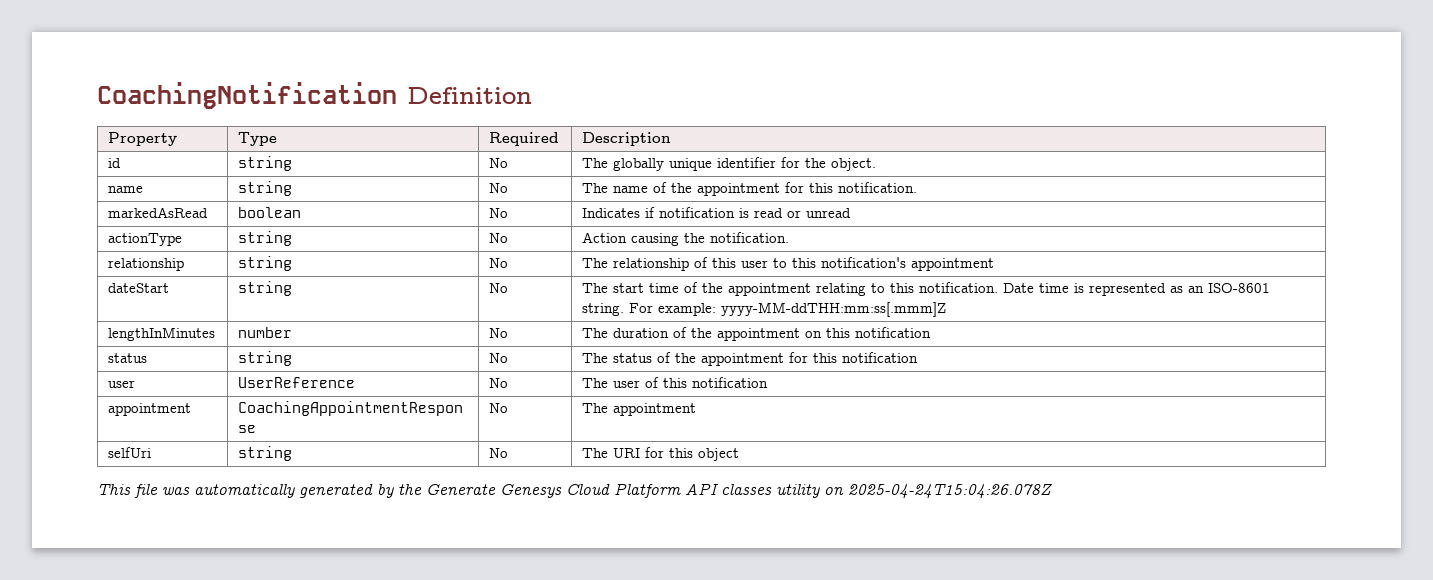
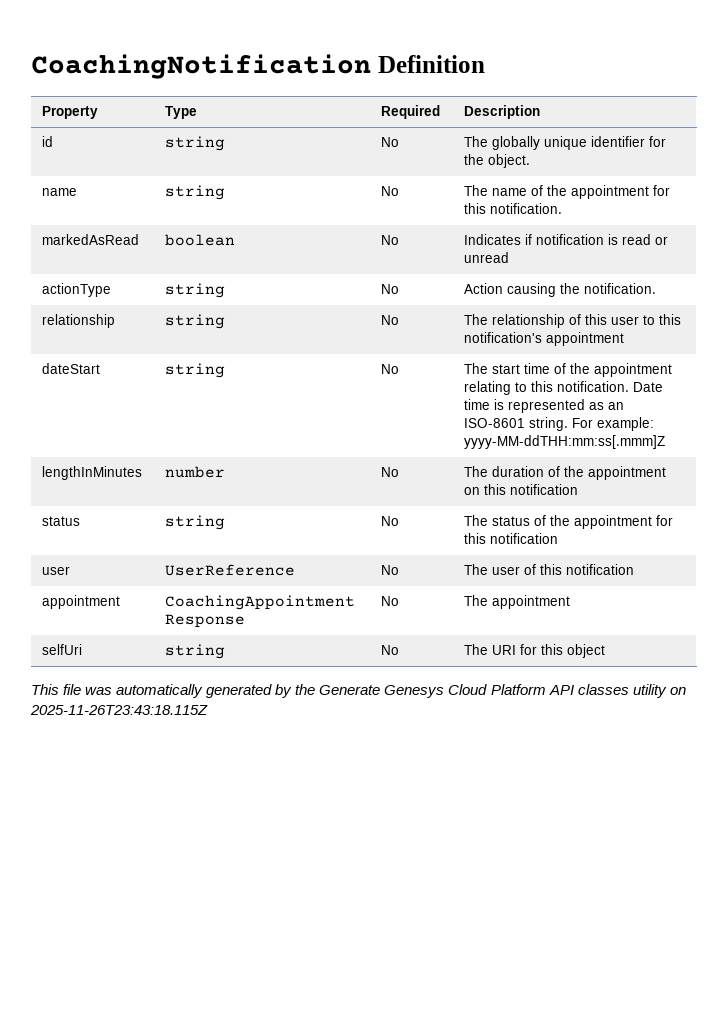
[848,484,1052,499] 2025-04-24T15:04:26.078Z -> [30,705,208,715] 2025-11-26T23:43:18.115Z

